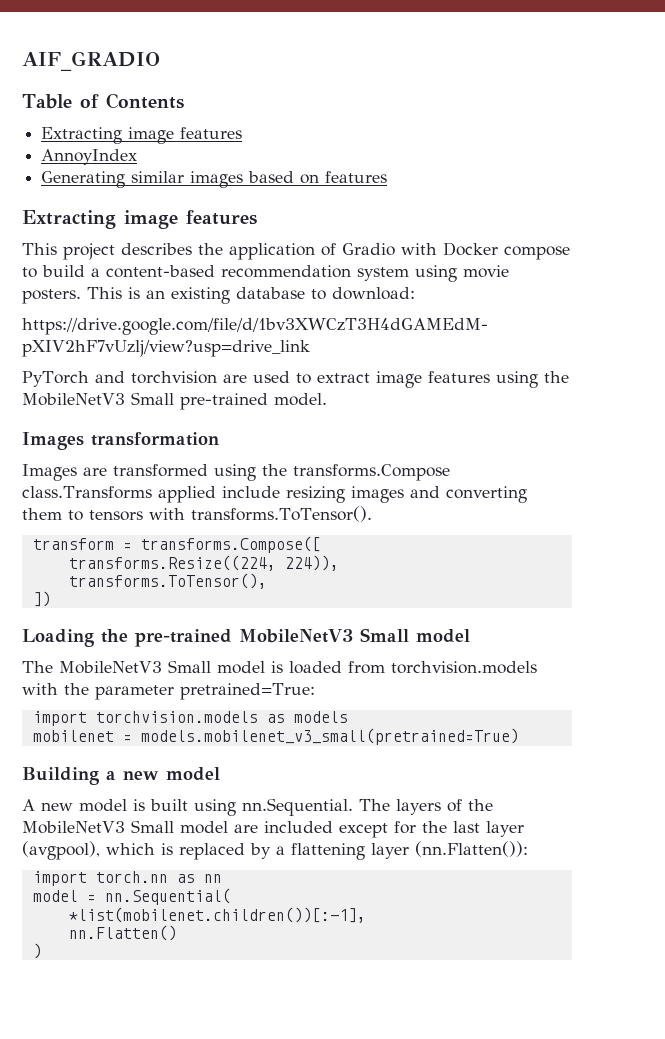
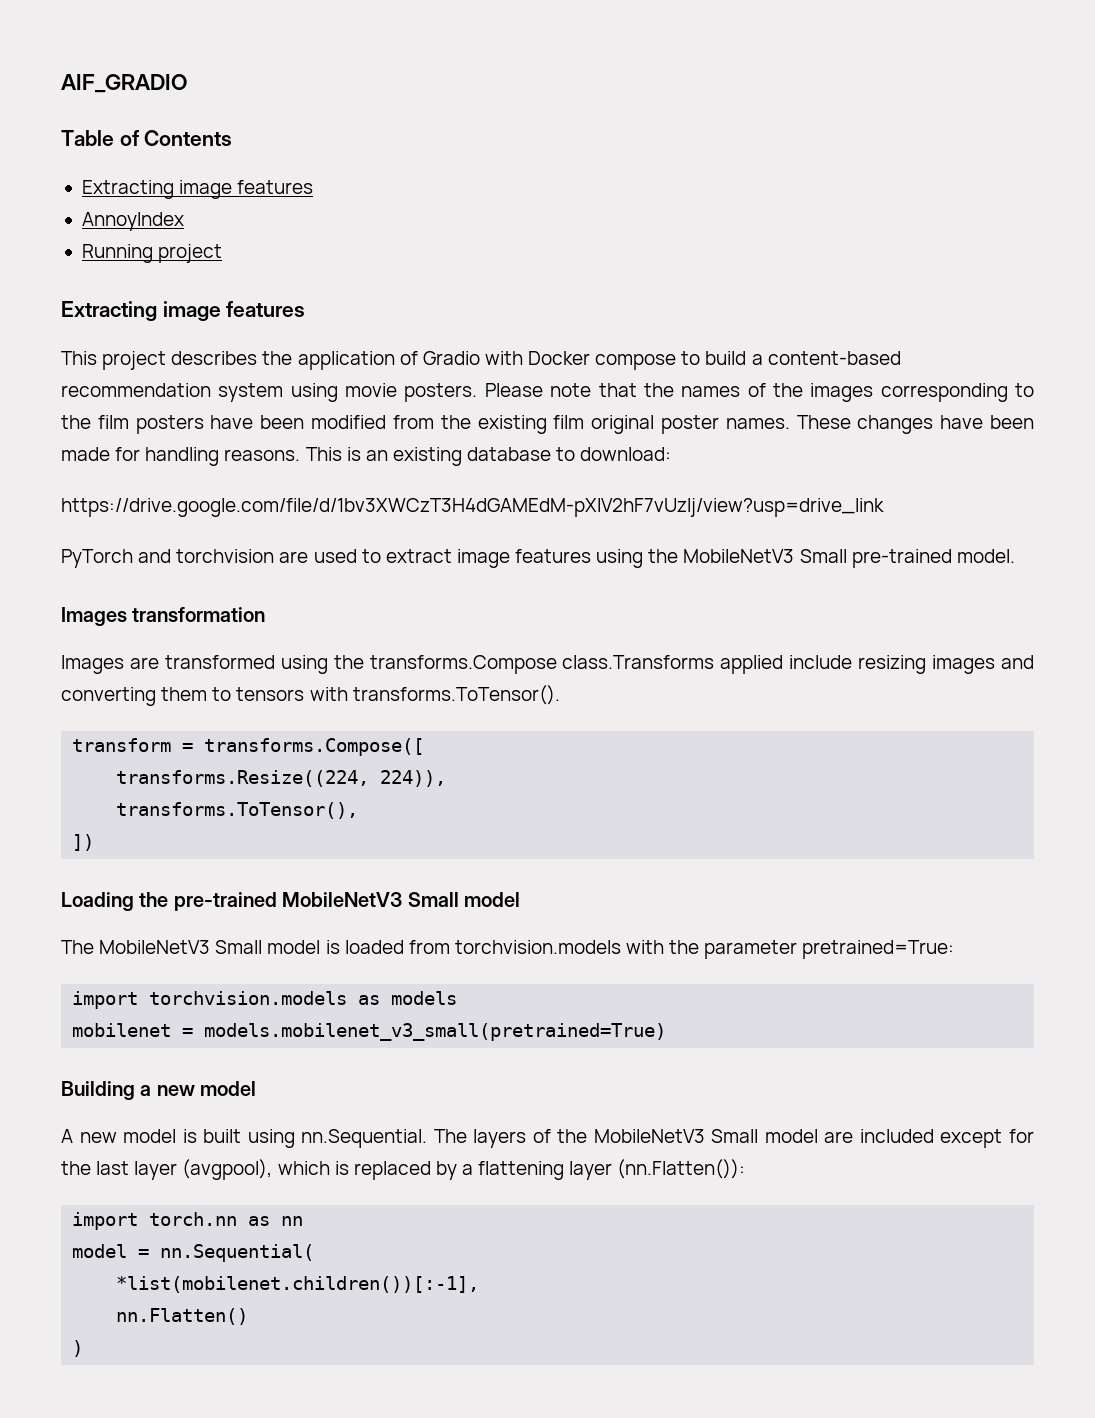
[41,171,388,188] Generating similar images based on features -> [81,244,223,263] Running project
(81, 296) none -> [484,383,1035,402] [61,415,1034,434] [61,447,301,466] Please note that the names of the images corresponding to the film posters have been modified from the existing film original poster names. These changes have been made for handling reasons.

